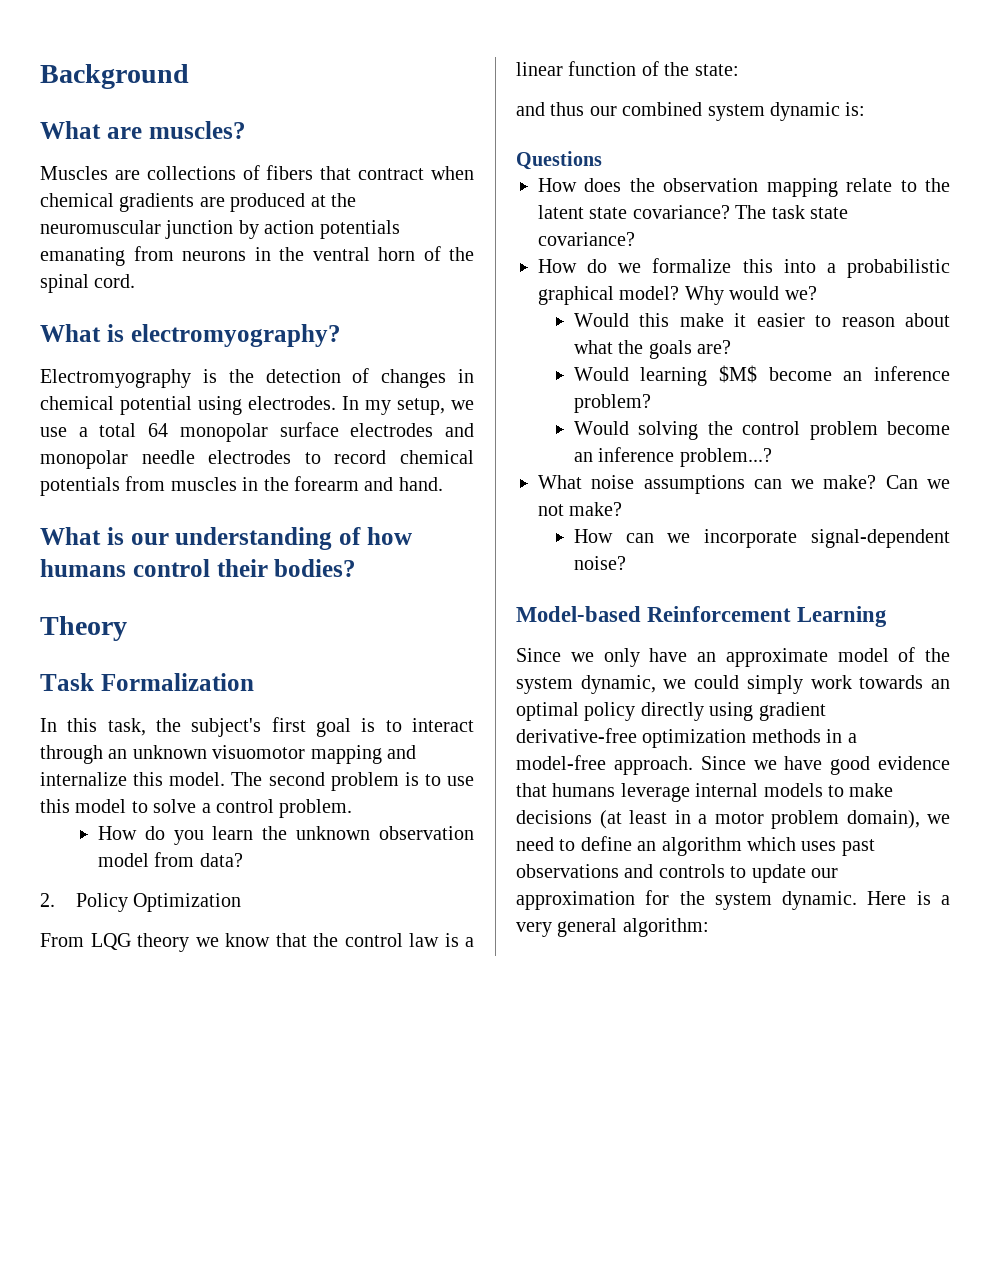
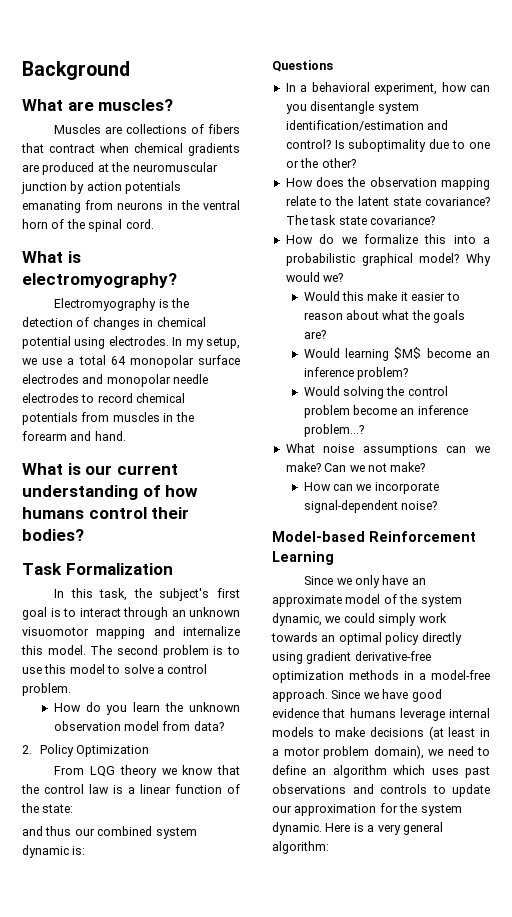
(169, 539) none -> [116,464,178,475] current
[40,616,127,641] // Theory -> (84, 535) none
(602, 160) none -> [285,82,490,95] [285,101,419,114] [285,120,449,131] [285,139,490,152] [285,158,356,168] // In a behavioral experiment, how can you disentangle system identification/estimation and control? Is suboptimality due to one or the other?

